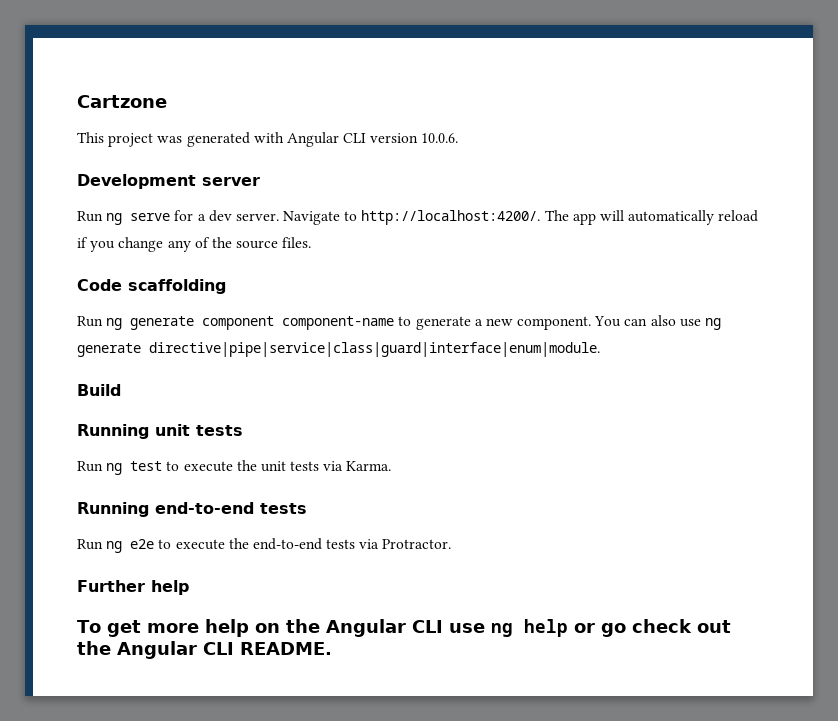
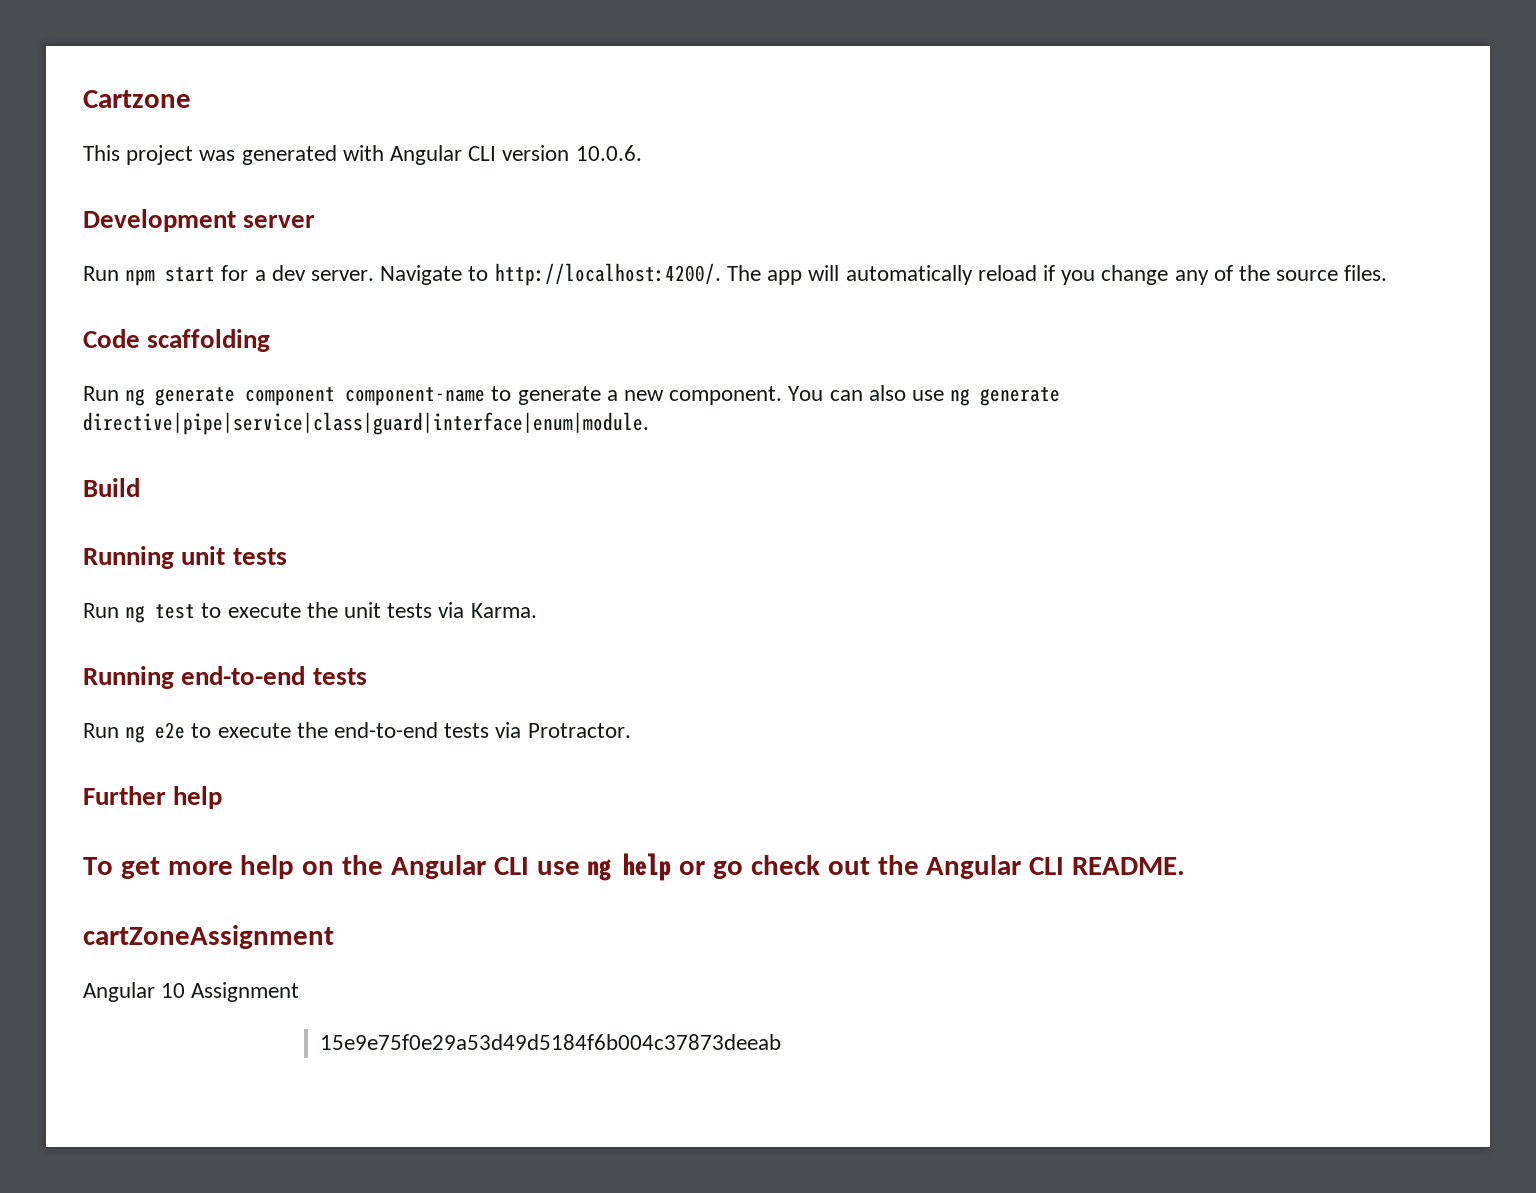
[106,213,171,225] ng serve -> [125,267,216,286] npm start
(332, 648) none -> [83,925,334,949] [83,982,300,1002] [320,1034,782,1050] // cartZoneAssignment // Angular 10 Assignment // 15e9e75f0e29a53d49d5184f6b004c37873deeab

